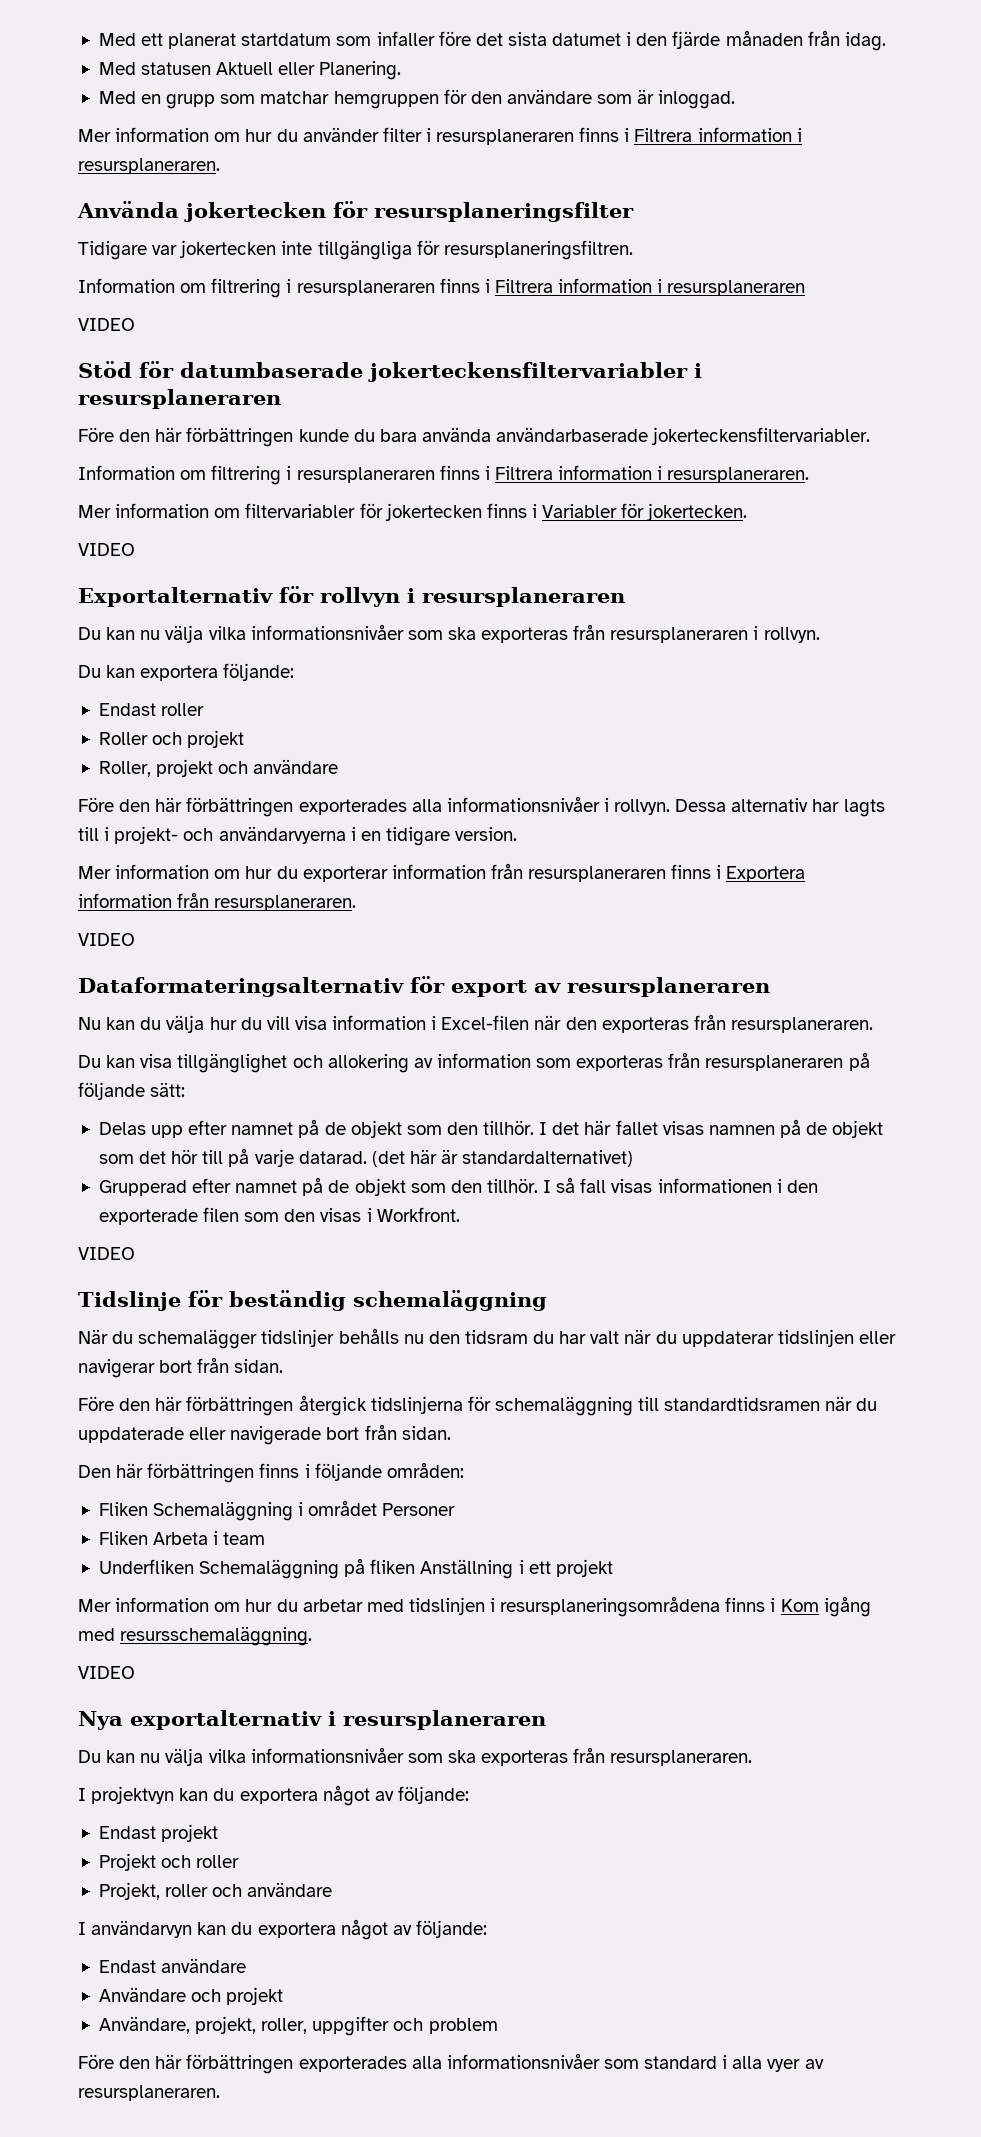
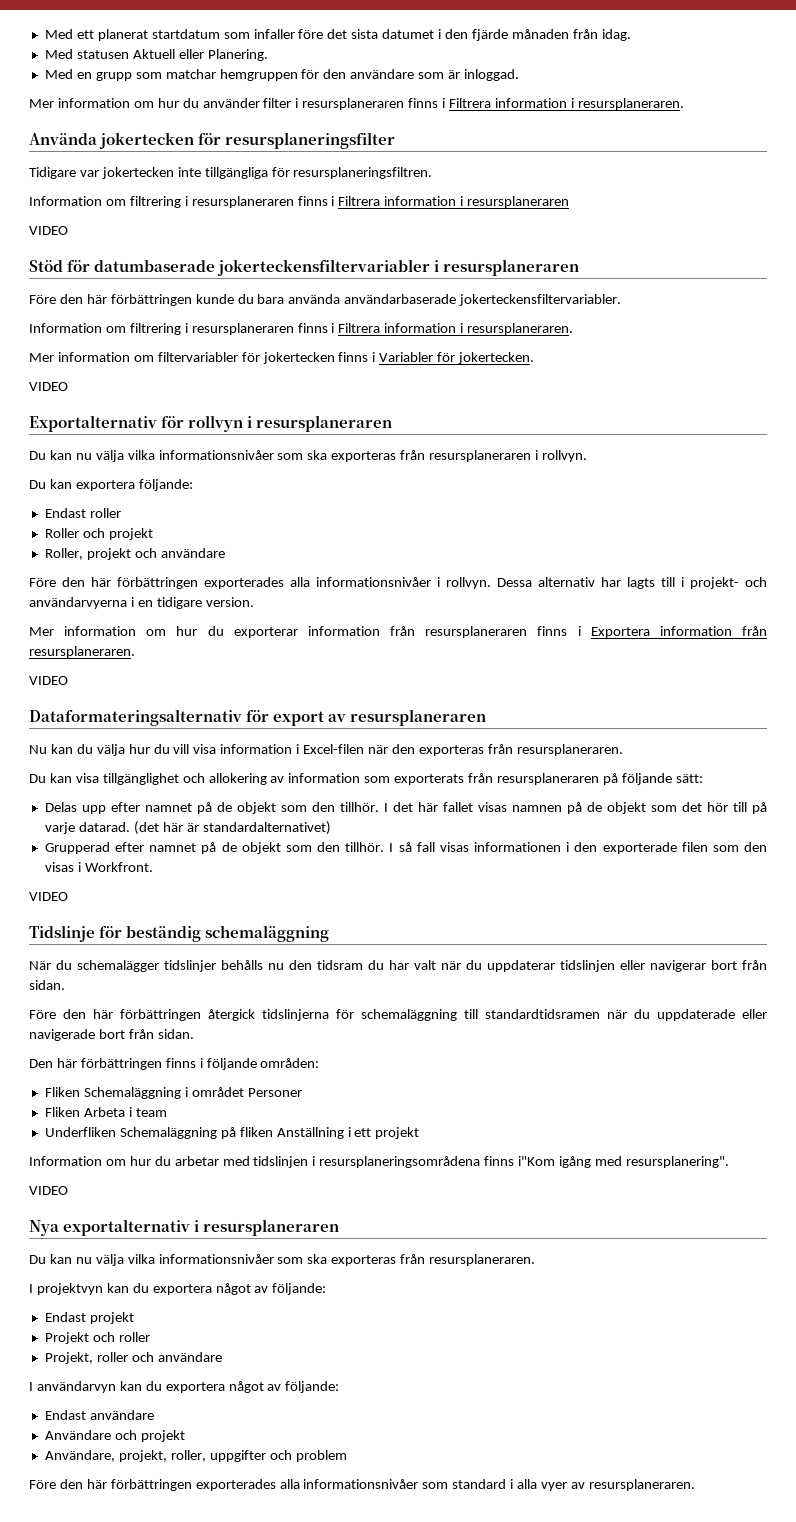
[576,1055,664,1071] exporteras -> [394,774,465,785] exporterats
[78,1597,210,1612] Mer information -> [29,1156,102,1166] Information
[770,1598,819,1612] i Kom -> [518,1156,556,1166] i"Kom
[120,1626,313,1646] resursschemaläggning. -> [625,1156,729,1168] resursplanering".

